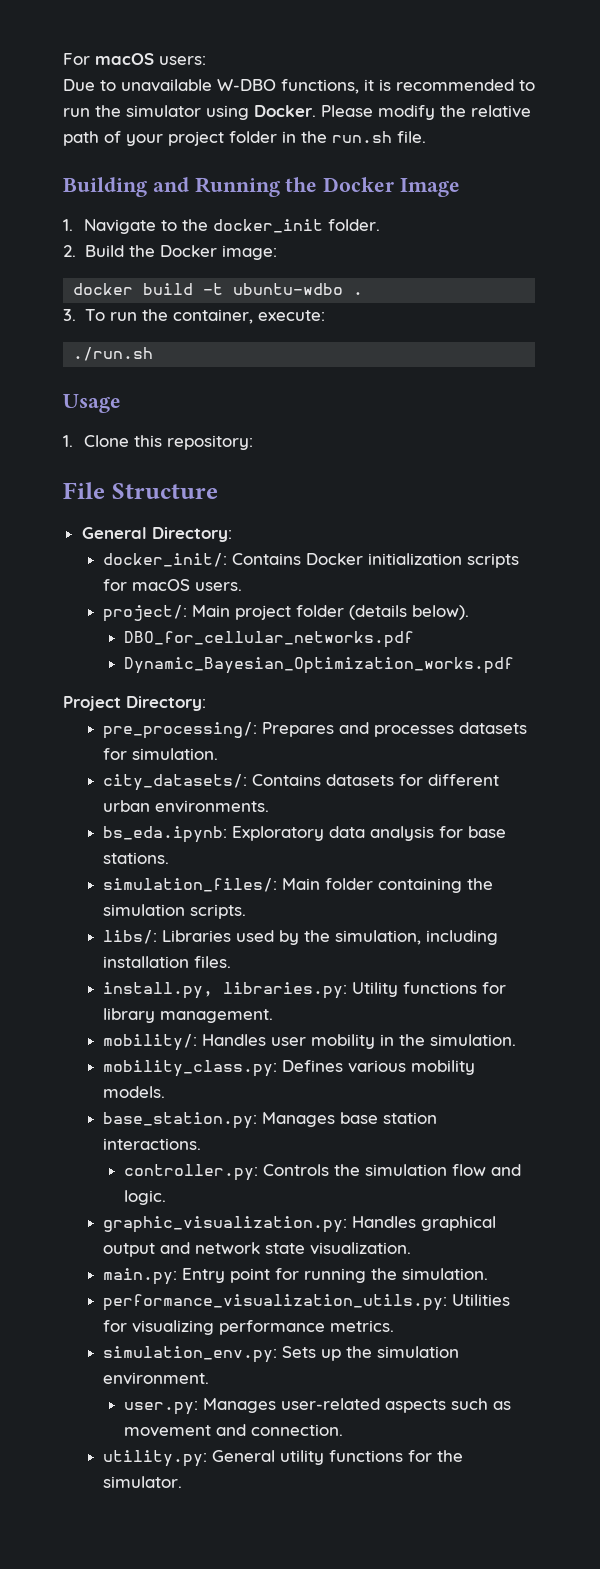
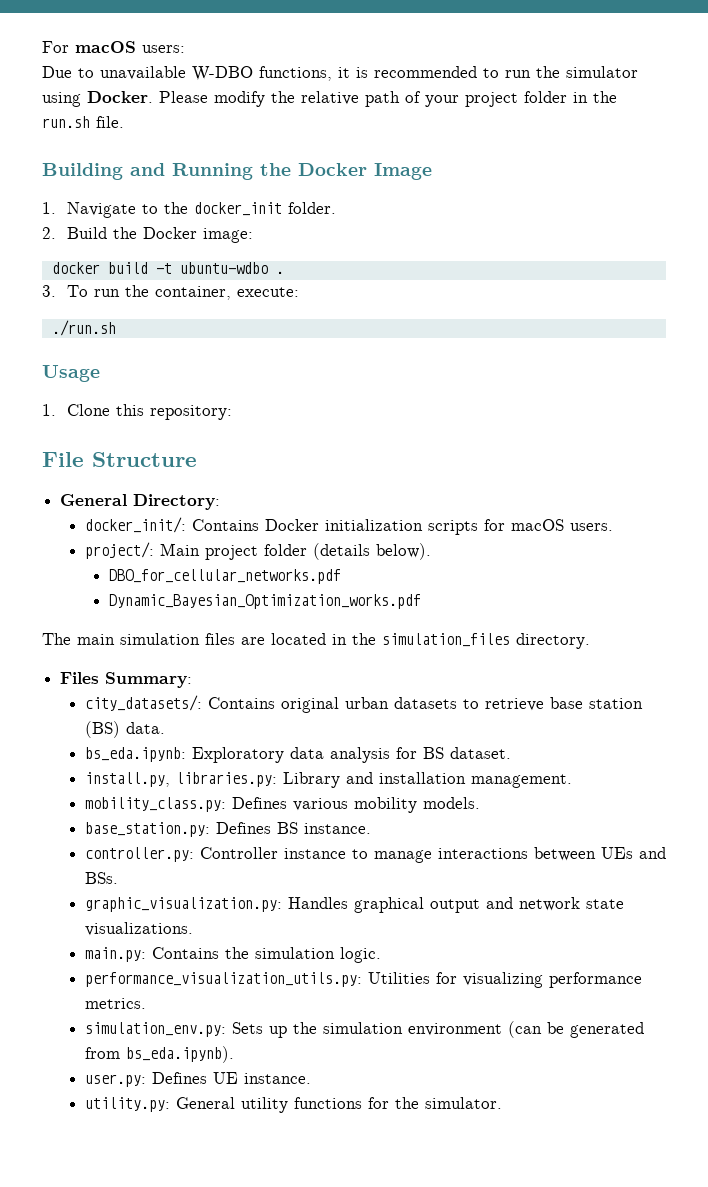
[63,696,206,711] [103,722,528,739] [103,748,219,760] [103,774,500,791] [103,800,270,813] Project Directory: // pre_processing/: Prepares and processes datasets for simulation. // city_datasets/: Contains datasets for different urban environments. -> [42,633,590,649] [60,672,193,688] [84,695,643,713] [84,721,165,738] The main simulation files are located in the simulation_files directory. // Files Summary: // city_datasets/: Contains original urban datasets to retrieve base station (BS) data.
[468,826,507,838] [103,852,170,864] [103,878,494,893] [103,904,247,919] [103,930,499,945] [103,956,232,968] [103,982,507,999] [103,1008,274,1023] [103,1034,517,1051] base stations. // simulation_files/: Main folder containing the simulation scripts. // libs/: Libraries used by the simulation, including installation files. // install.py, libraries.py: Utility functions for library management. // mobility/: Handles user mobility in the simulation. -> [422,747,511,759] [84,772,572,788] BS dataset. // install.py, libraries.py: Library and installation management.
[262,1112,438,1127] [103,1138,202,1150] [124,1164,522,1181] [124,1190,167,1205] Manages base station interactions. // controller.py: Controls the simulation flow and logic. -> [215,822,371,834] [84,847,666,863] [84,872,118,884] Defines BS instance. // controller.py: Controller instance to manage interactions between UEs and BSs.
[310,1242,412,1255] visualization. -> [84,922,193,936] visualizations.
[182,1268,489,1283] Entry point for running the simulation. -> [151,947,381,963] Contains the simulation logic.
[103,1372,210,1385] [124,1398,512,1415] [124,1424,344,1437] environment. // user.py: Manages user-related aspects such as movement and connection. -> [407,1021,644,1038] [84,1046,234,1063] [84,1072,311,1087] environment (can be generated from bs_eda.ipynb). // user.py: Defines UE instance.

